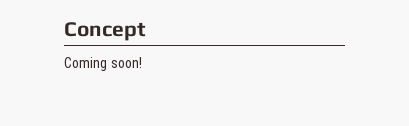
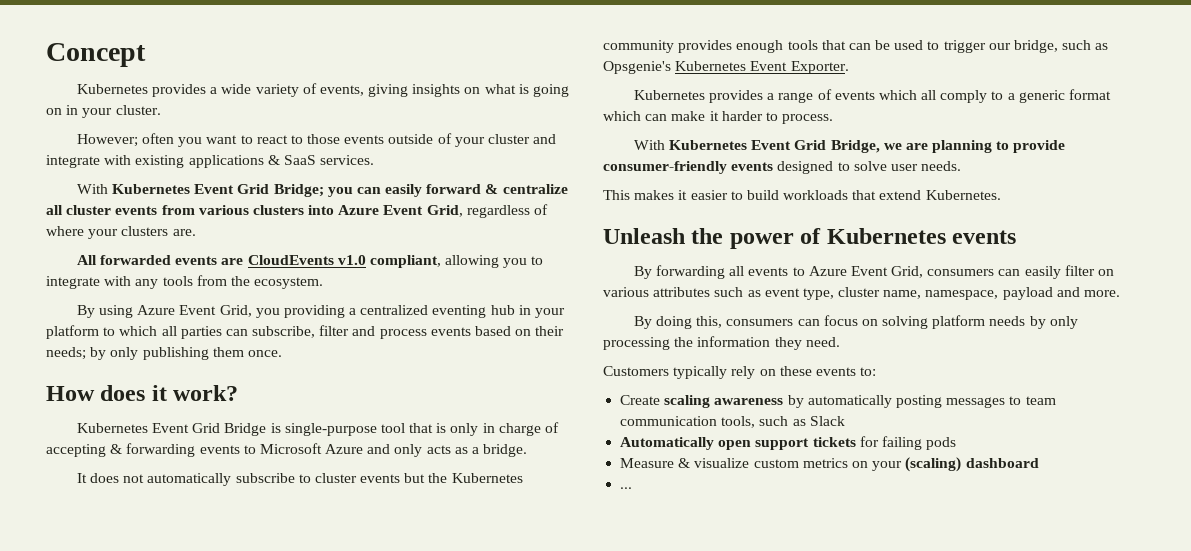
[64,57,142,71] Coming soon! -> [76,83,570,97] [46,105,161,118] [76,133,557,147] [46,155,375,168] [76,184,568,197] [46,204,549,218] [46,226,196,239] [76,255,544,268] [46,275,324,289] [76,305,566,318] [46,325,565,339] [46,347,282,360] [46,385,239,401] [76,422,560,436] [46,443,528,457] [76,473,523,486] [603,40,1109,53] [603,61,849,74] [633,89,1112,103] [603,111,834,124] [633,140,1066,153] [603,161,962,174] [603,190,1001,200] [603,228,1017,249] [633,265,1115,279] [603,287,1121,300] [633,315,1078,329] [603,336,840,350] [603,366,877,379] [620,395,1056,408] [620,416,845,428] [620,436,957,450] [620,457,1039,472] [620,487,633,489] Kubernetes provides a wide variety of events, giving insights on what is going on in your cluster. // However; often you want to react to those events outside of your cluster and integrate with existing applications & SaaS services. // With Kubernetes Event Grid Bridge; you can easily forward & centralize all cluster events from various clusters into Azure Event Grid, regardless of where your clusters are. // All forwarded events are CloudEvents v1.0 compliant, allowing you to integrate with any tools from the ecosystem. // By using Azure Event Grid, you providing a centralized eventing hub in your platform to which all parties can subscribe, filter and process events based on their needs; by only publishing them once. // How does it work? // Kubernetes Event Grid Bridge is single-purpose tool that is only in charge of accepting & forwarding events to Microsoft Azure and only acts as a bridge. // It does not automatically subscribe to cluster events but the Kubernetes community provides enough tools that can be used to trigger our bridge, such as Opsgenie's Kubernetes Event Exporter. // Kubernetes provides a range of events which all comply to a generic format which can make it harder to process. // With Kubernetes Event Grid Bridge, we are planning to provide consumer-friendly events designed to solve user needs. // This makes it easier to build workloads that extend Kubernetes. // Unleash the power of Kubernetes events // By forwarding all events to Azure Event Grid, consumers can easily filter on various attributes such as event type, cluster name, namespace, payload and more. // By doing this, consumers can focus on solving platform needs by only processing the information they need. // Customers typically rely on these events to: // Create scaling awareness by automatically posting messages to team communication tools, such as Slack // Automatically open support tickets for failing pods // Measure & visualize custom metrics on your (scaling) dashboard // ...

